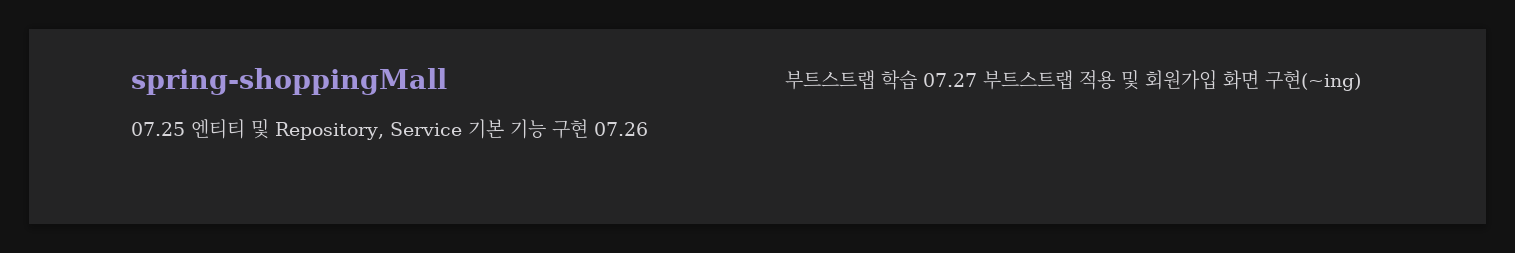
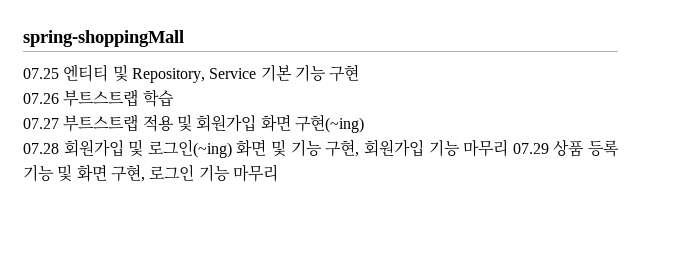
(588, 129) none -> (360, 73) //
(917, 80) none -> (174, 98) //
(1361, 80) none -> [23,139,620,158] [23,164,278,182] // 07.28 회원가입 및 로그인(~ing) 화면 및 기능 구현, 회원가입 기능 마무리 07.29 상품 등록 기능 및 화면 구현, 로그인 기능 마무리

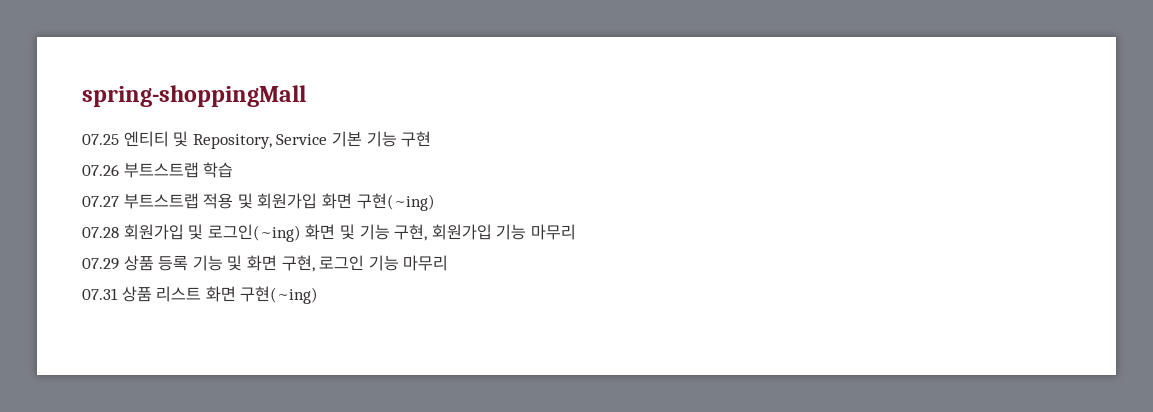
(509, 148) none -> (576, 232) //
(278, 173) none -> [82,286,319,304] // 07.31 상품 리스트 화면 구현(~ing)

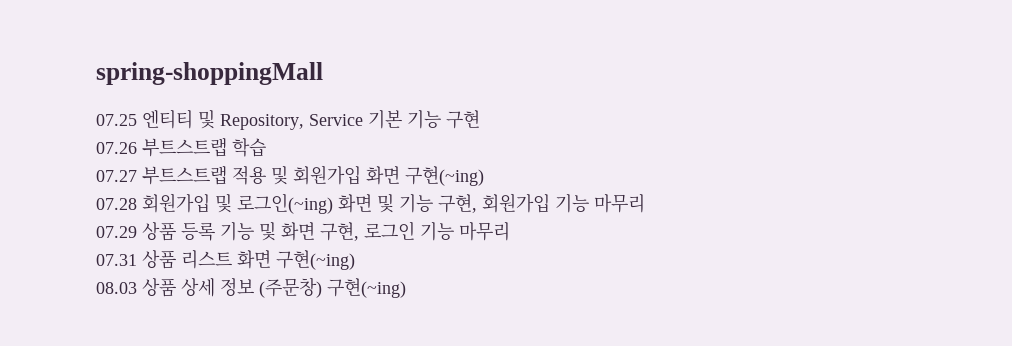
(319, 295) none -> [96,277,406,298] // 08.03 상품 상세 정보 (주문창) 구현(~ing)

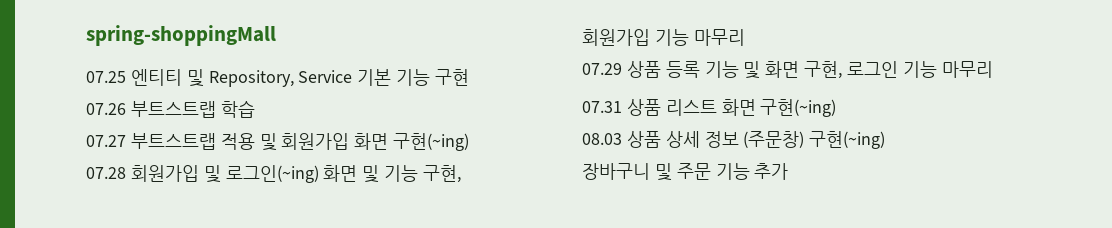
(406, 288) none -> [582,163,789,181] // 장바구니 및 주문 기능 추가

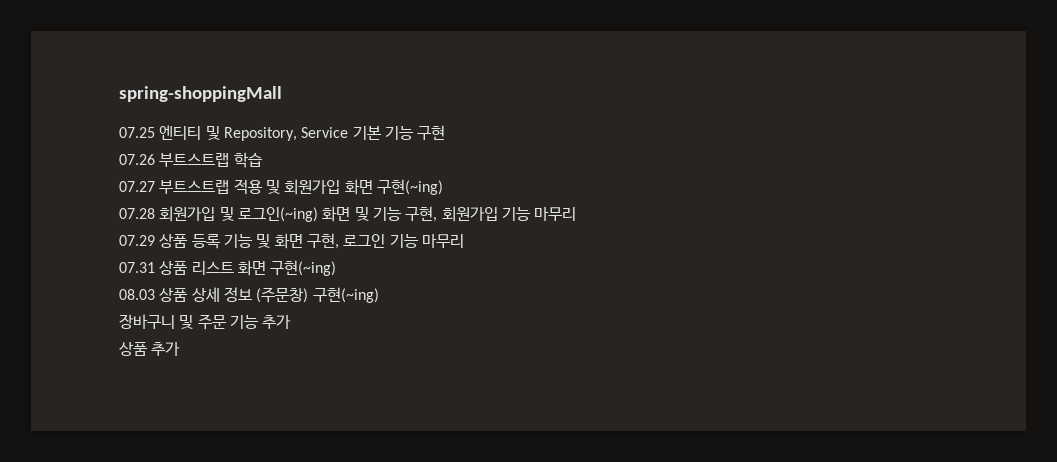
(789, 171) none -> [119,342,181,356] // 상품 추가

